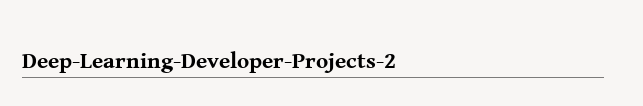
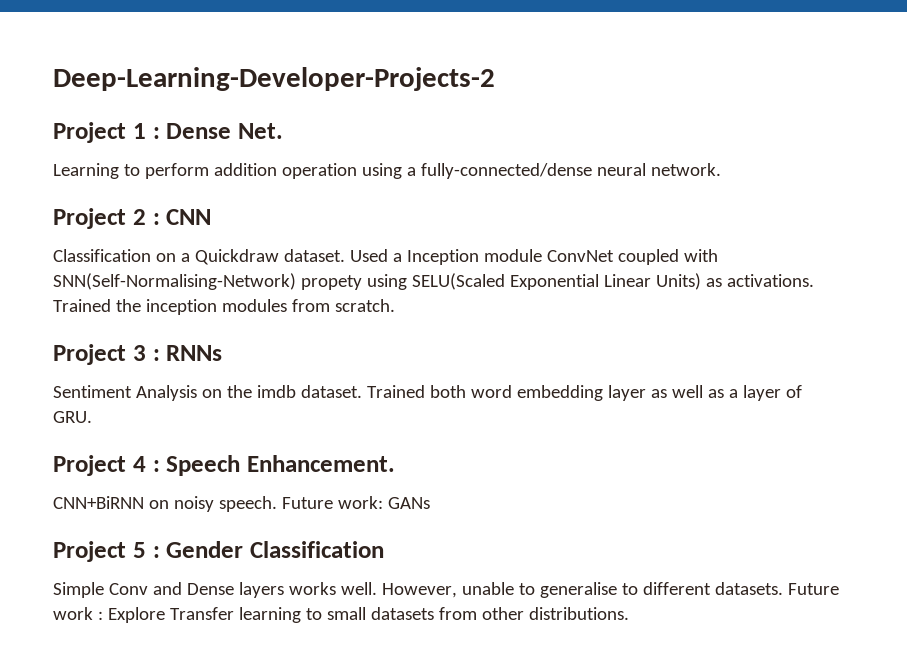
(396, 62) none -> [53,122,283,143] [53,163,721,179] [53,208,212,229] [53,249,718,265] [53,273,814,290] [53,299,395,315] [53,344,223,365] [53,385,802,401] [53,411,92,423] [53,455,395,476] [53,496,430,512] [53,541,384,562] [53,582,839,598] [53,607,629,623] // Project 1 : Dense Net. // Learning to perform addition operation using a fully-connected/dense neural network. // Project 2 : CNN // Classification on a Quickdraw dataset. Used a Inception module ConvNet coupled with SNN(Self-Normalising-Network) propety using SELU(Scaled Exponential Linear Units) as activations. Trained the inception modules from scratch. // Project 3 : RNNs // Sentiment Analysis on the imdb dataset. Trained both word embedding layer as well as a layer of GRU. // Project 4 : Speech Enhancement. // CNN+BiRNN on noisy speech. Future work: GANs // Project 5 : Gender Classification // Simple Conv and Dense layers works well. However, unable to generalise to different datasets. Future work : Explore Transfer learning to small datasets from other distributions.

